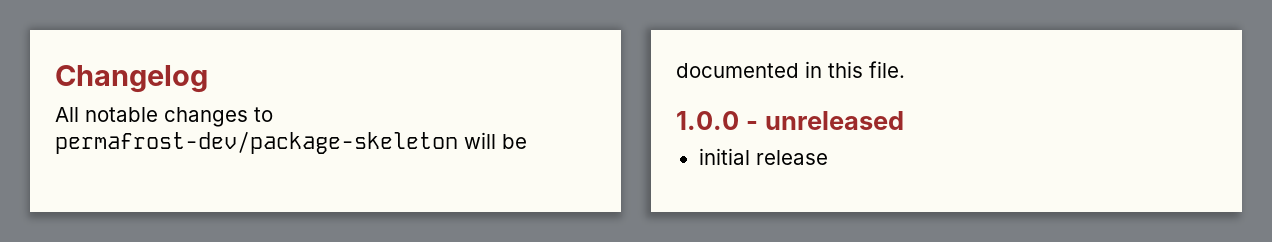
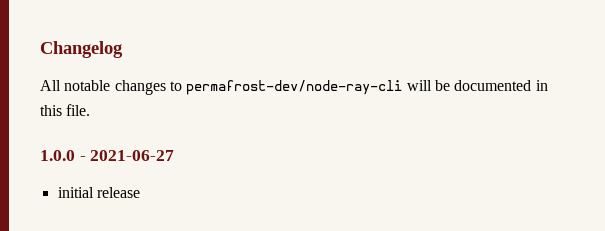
[55,131,458,154] permafrost-dev/package-skeleton -> [186,80,403,95] permafrost-dev/node-ray-cli
[764,111,904,130] unreleased -> [90,150,175,161] 2021-06-27

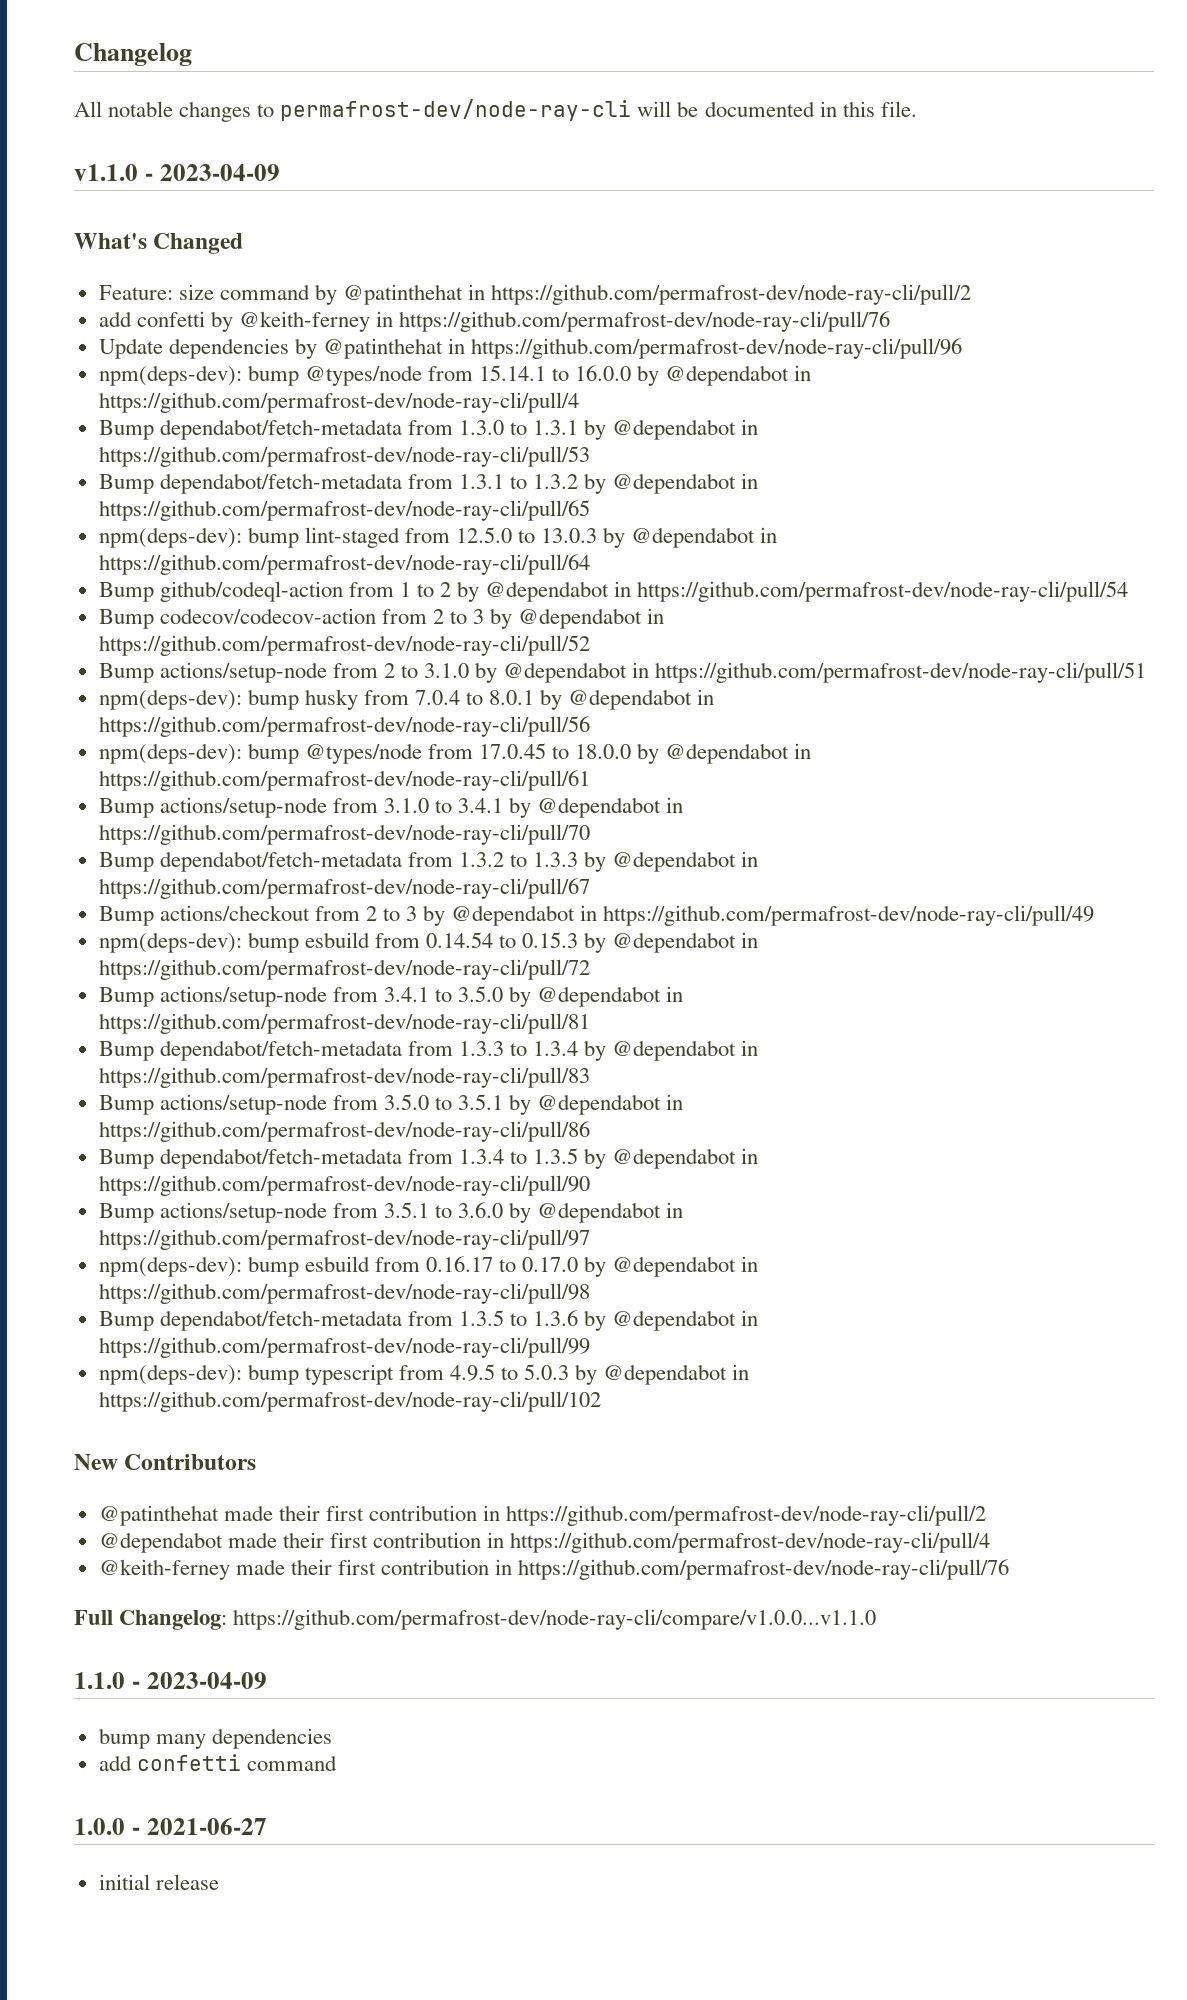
(91, 110) none -> [74,164,280,181] [74,233,244,254] [98,284,972,305] [98,311,891,332] [98,338,963,359] [98,365,812,386] [98,392,579,413] [98,419,759,440] [98,446,590,467] [98,473,759,494] [98,500,590,521] [98,527,778,548] [98,554,590,575] [98,581,1129,602] [98,608,665,629] [98,635,590,656] [98,662,1147,683] [98,689,715,710] [98,716,590,737] [98,743,812,764] [98,770,590,791] [98,797,684,818] [98,824,590,845] [98,851,759,872] [98,878,590,899] [98,905,1095,926] [98,932,759,953] [98,959,590,980] [98,986,684,1007] [98,1013,590,1034] [98,1040,759,1061] [98,1067,590,1088] [98,1094,684,1115] [98,1121,590,1142] [98,1148,759,1169] [98,1175,590,1196] [98,1202,684,1223] [98,1229,590,1250] [98,1256,759,1277] [98,1283,590,1304] [98,1310,759,1331] [98,1337,590,1358] [98,1364,750,1385] [98,1391,601,1412] [74,1454,257,1470] [98,1505,987,1526] [98,1532,991,1553] [98,1559,1010,1580] [74,1609,877,1630] [74,1672,267,1689] [98,1728,332,1749] [98,1754,337,1771] // v1.1.0 - 2023-04-09 // What's Changed // Feature: size command by @patinthehat in https://github.com/permafrost-dev/node-ray-cli/pull/2 // add confetti by @keith-ferney in https://github.com/permafrost-dev/node-ray-cli/pull/76 // Update dependencies by @patinthehat in https://github.com/permafrost-dev/node-ray-cli/pull/96 // npm(deps-dev): bump @types/node from 15.14.1 to 16.0.0 by @dependabot in https://github.com/permafrost-dev/node-ray-cli/pull/4 // Bump dependabot/fetch-metadata from 1.3.0 to 1.3.1 by @dependabot in https://github.com/permafrost-dev/node-ray-cli/pull/53 // Bump dependabot/fetch-metadata from 1.3.1 to 1.3.2 by @dependabot in https://github.com/permafrost-dev/node-ray-cli/pull/65 // npm(deps-dev): bump lint-staged from 12.5.0 to 13.0.3 by @dependabot in https://github.com/permafrost-dev/node-ray-cli/pull/64 // Bump github/codeql-action from 1 to 2 by @dependabot in https://github.com/permafrost-dev/node-ray-cli/pull/54 // Bump codecov/codecov-action from 2 to 3 by @dependabot in https://github.com/permafrost-dev/node-ray-cli/pull/52 // Bump actions/setup-node from 2 to 3.1.0 by @dependabot in https://github.com/permafrost-dev/node-ray-cli/pull/51 // npm(deps-dev): bump husky from 7.0.4 to 8.0.1 by @dependabot in https://github.com/permafrost-dev/node-ray-cli/pull/56 // npm(deps-dev): bump @types/node from 17.0.45 to 18.0.0 by @dependabot in https://github.com/permafrost-dev/node-ray-cli/pull/61 // Bump actions/setup-node from 3.1.0 to 3.4.1 by @dependabot in https://github.com/permafrost-dev/node-ray-cli/pull/70 // Bump dependabot/fetch-metadata from 1.3.2 to 1.3.3 by @dependabot in https://github.com/permafrost-dev/node-ray-cli/pull/67 // Bump actions/checkout from 2 to 3 by @dependabot in https://github.com/permafrost-dev/node-ray-cli/pull/49 // npm(deps-dev): bump esbuild from 0.14.54 to 0.15.3 by @dependabot in https://github.com/permafrost-dev/node-ray-cli/pull/72 // Bump actions/setup-node from 3.4.1 to 3.5.0 by @dependabot in https://github.com/permafrost-dev/node-ray-cli/pull/81 // Bump dependabot/fetch-metadata from 1.3.3 to 1.3.4 by @dependabot in https://github.com/permafrost-dev/node-ray-cli/pull/83 // Bump actions/setup-node from 3.5.0 to 3.5.1 by @dependabot in https://github.com/permafrost-dev/node-ray-cli/pull/86 // Bump dependabot/fetch-metadata from 1.3.4 to 1.3.5 by @dependabot in https://github.com/permafrost-dev/node-ray-cli/pull/90 // Bump actions/setup-node from 3.5.1 to 3.6.0 by @dependabot in https://github.com/permafrost-dev/node-ray-cli/pull/97 // npm(deps-dev): bump esbuild from 0.16.17 to 0.17.0 by @dependabot in https://github.com/permafrost-dev/node-ray-cli/pull/98 // Bump dependabot/fetch-metadata from 1.3.5 to 1.3.6 by @dependabot in https://github.com/permafrost-dev/node-ray-cli/pull/99 // npm(deps-dev): bump typescript from 4.9.5 to 5.0.3 by @dependabot in https://github.com/permafrost-dev/node-ray-cli/pull/102 // New Contributors // @patinthehat made their first contribution in https://github.com/permafrost-dev/node-ray-cli/pull/2 // @dependabot made their first contribution in https://github.com/permafrost-dev/node-ray-cli/pull/4 // @keith-ferney made their first contribution in https://github.com/permafrost-dev/node-ray-cli/pull/76 // Full Changelog: https://github.com/permafrost-dev/node-ray-cli/compare/v1.0.0...v1.1.0 // 1.1.0 - 2023-04-09 // bump many dependencies // add confetti command

